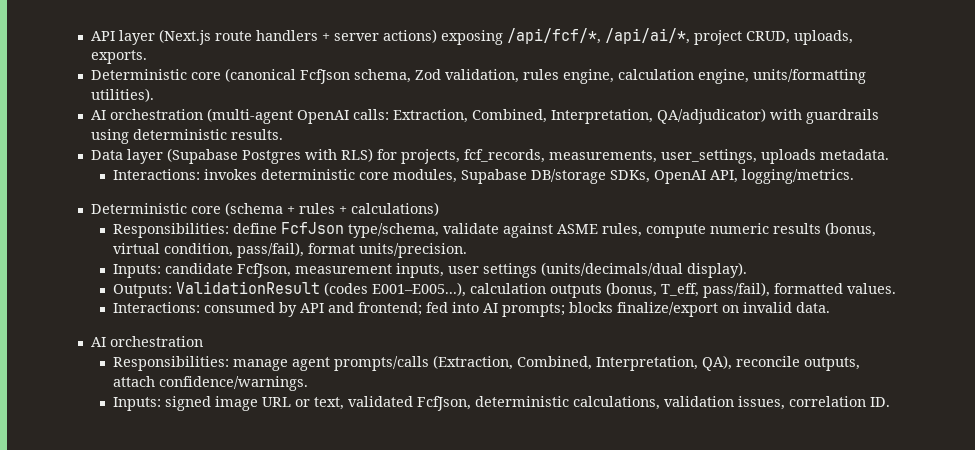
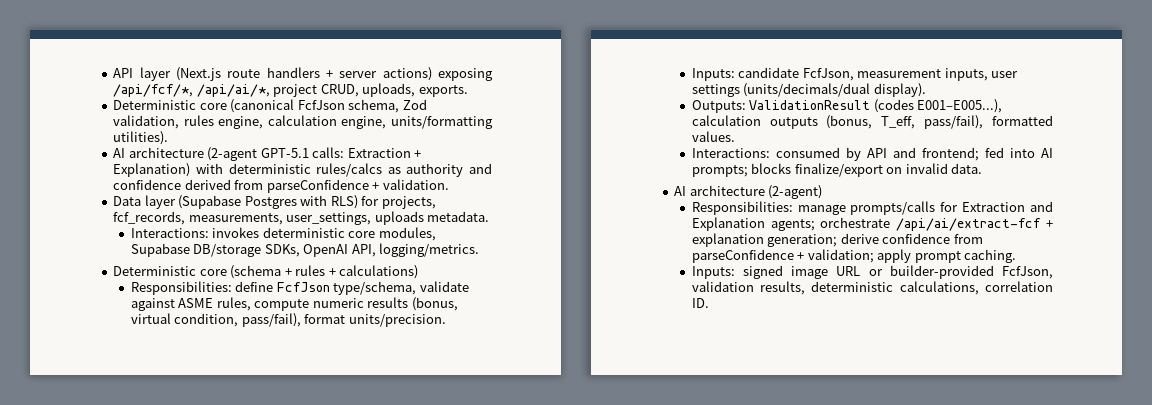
[109,108,879,124] [90,129,283,144] orchestration (multi-agent OpenAI calls: Extraction, Combined, Interpretation, QA/adjudicator) with guardrails using deterministic results. -> [128,147,422,161] [113,163,492,177] [113,179,449,193] architecture (2-agent GPT-5.1 calls: Extraction + Explanation) with deterministic rules/calcs as authority and confidence derived from parseConfidence + validation.
[109,336,203,347] orchestration -> [689,185,823,199] architecture (2-agent)
[292,355,861,371] [113,376,309,391] agent prompts/calls (Extraction, Combined, Interpretation, QA), reconcile outputs, attach confidence/warnings. -> [850,201,1053,215] [691,217,1053,231] [691,233,983,247] [691,249,1017,263] prompts/calls for Extraction and Explanation agents; orchestrate /api/ai/extract-fcf + explanation generation; derive confidence from parseConfidence + validation; apply prompt caching.
[314,396,786,411] text, validated FcfJson, deterministic calculations, validation issues, -> [889,265,1053,279] [691,281,979,295] builder-provided FcfJson, validation results, deterministic calculations,

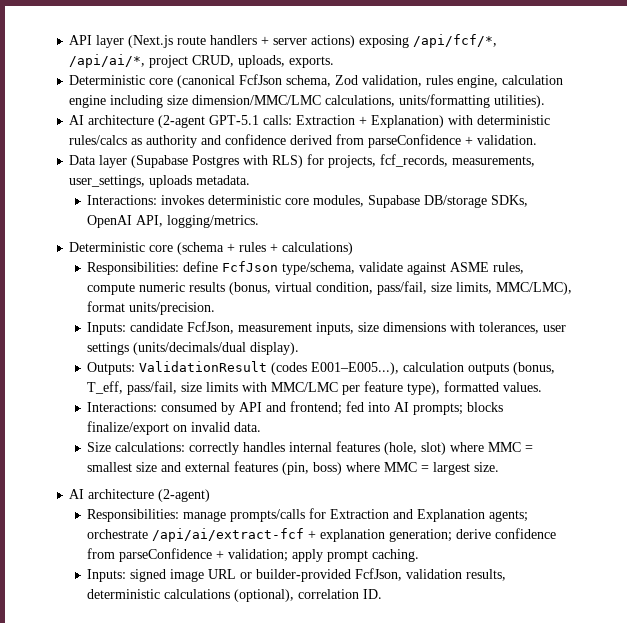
[341,116,387,129] engine, -> [69,95,396,108] engine including size dimension/MMC/LMC calculations,
[241,313,301,327] pass/fail), -> [377,281,573,295] pass/fail, size limits, MMC/LMC),
(988, 74) none -> [358,322,540,334] size dimensions with tolerances,
[924,115,984,129] pass/fail), -> [127,381,441,395] pass/fail, size limits with MMC/LMC per feature type),
(983, 168) none -> [87,441,534,455] [87,461,500,475] // Size calculations: correctly handles internal features (hole, slot) where MMC = smallest size and external features (pin, boss) where MMC = largest size.
[899,281,979,295] calculations, -> [164,589,295,602] calculations (optional),

